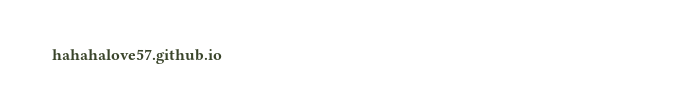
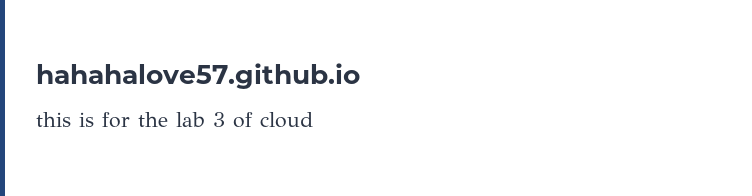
(222, 56) none -> [36,112,313,128] // this is for the lab 3 of cloud

